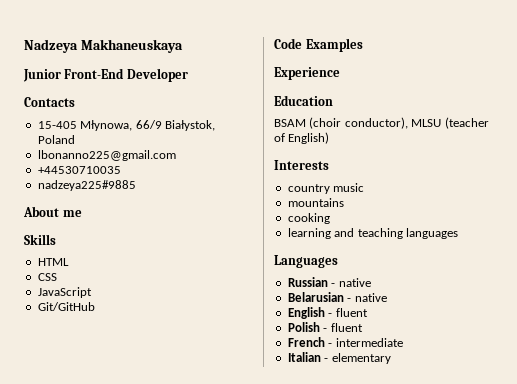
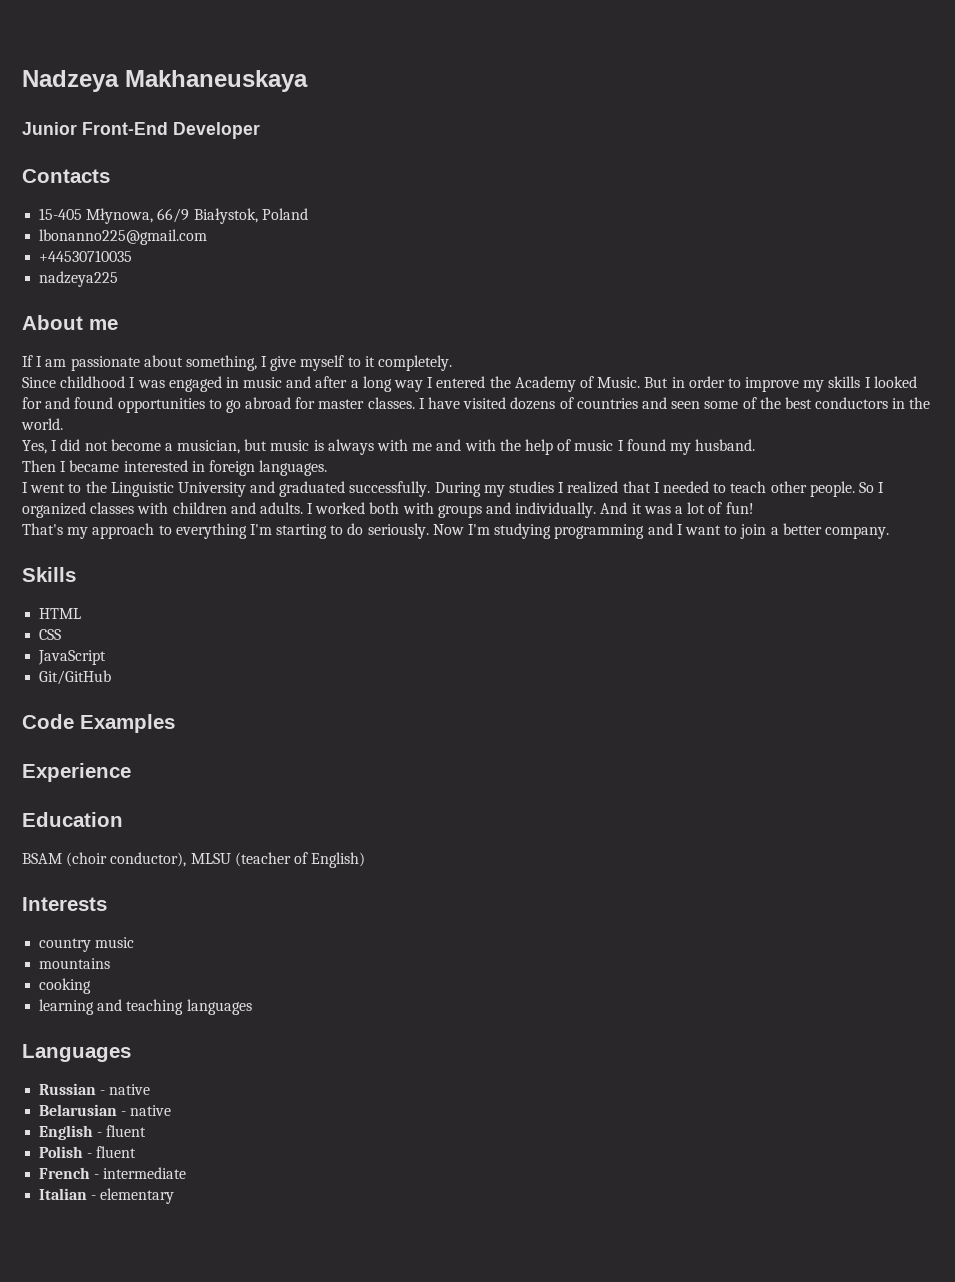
[37,180,136,191] nadzeya225#9885 -> [39,271,119,287] nadzeya225
(82, 213) none -> [22,355,453,371] [22,376,917,392] [22,397,931,413] [21,418,63,430] [22,439,756,455] [22,460,328,476] [22,481,885,497] [22,502,754,518] [22,523,889,539] // If I am passionate about something, I give myself to it completely. // Since childhood I was engaged in music and after a long way I entered the Academy of Music. But in order to improve my skills I looked for and found opportunities to go abroad for master classes. I have visited dozens of countries and seen some of the best conductors in the world. // Yes, I did not become a musician, but music is always with me and with the help of music I found my husband. // Then I became interested in foreign languages. // I went to the Linguistic University and graduated successfully. During my studies I realized that I needed to teach other people. So I organized classes with children and adults. I worked both with groups and individually. And it was a lot of fun! // That's my approach to everything I'm starting to do seriously. Now I'm studying programming and I want to join a better company.

